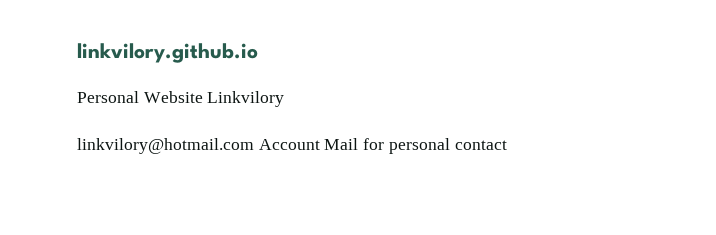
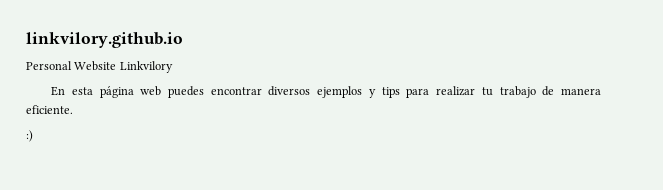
[77,138,507,154] linkvilory@hotmail.com Account Mail for personal contact -> [51,86,602,98] [26,105,73,114] [26,130,33,142] En esta página web puedes encontrar diversos ejemplos y tips para realizar tu trabajo de manera eficiente. // :)

